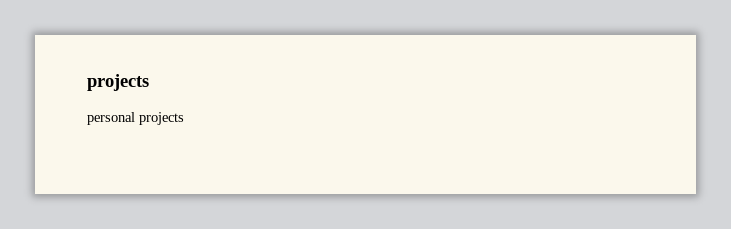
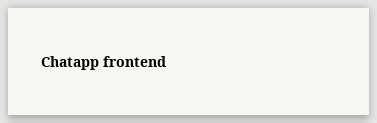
[87,74,149,91] [87,112,184,125] projects // personal projects -> [41,56,166,70] Chatapp frontend

